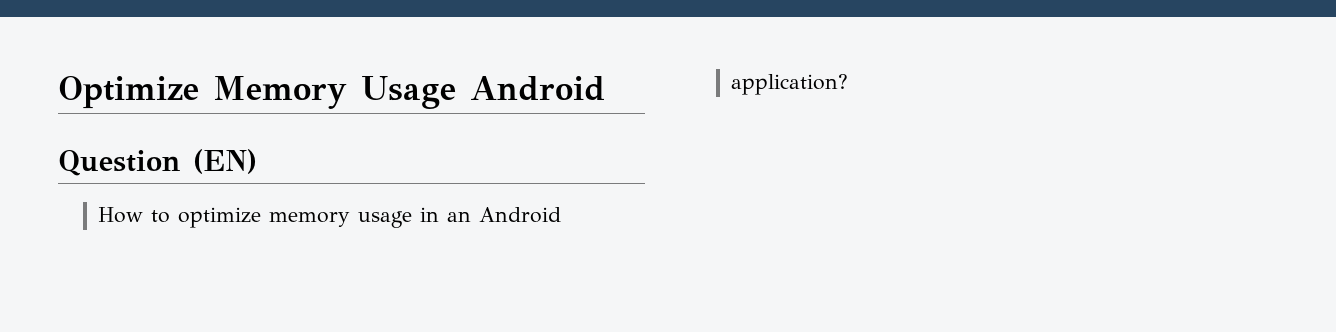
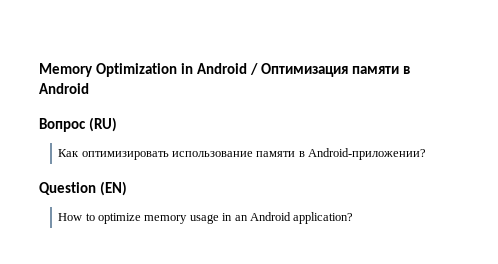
[58,76,605,109] Optimize Memory Usage Android -> [39,63,411,77] [39,83,89,94] [39,117,117,132] [58,148,427,160] Memory Optimization in Android / Оптимизация памяти в Android // Вопрос (RU) // Как оптимизировать использование памяти в Android-приложении?

